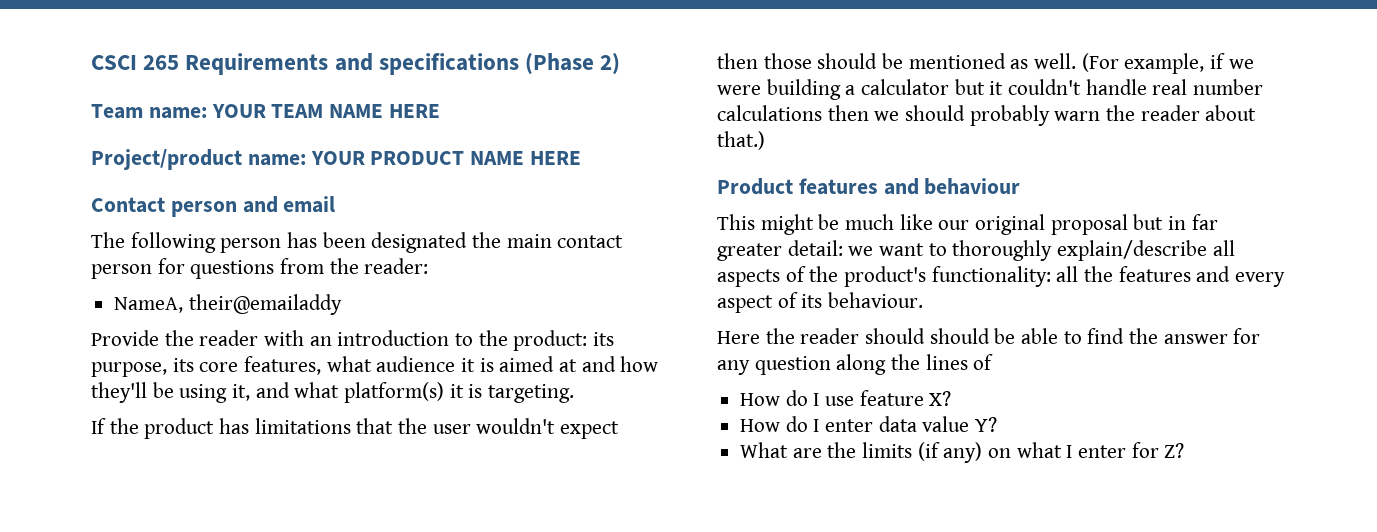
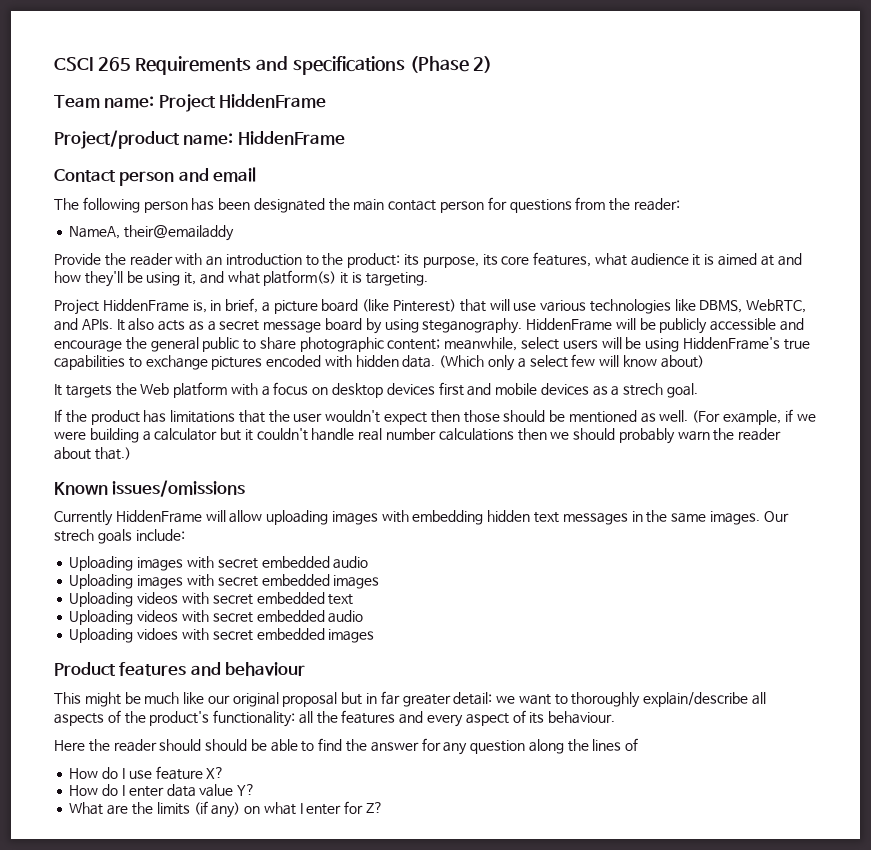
[211,104,441,118] [91,149,582,170] YOUR TEAM NAME HERE // Project/product name: YOUR PRODUCT NAME HERE -> [158,94,327,112] [54,130,345,149] Project HiddenFrame // Project/product name: HiddenFrame
(575, 393) none -> [54,298,807,315] [54,318,805,334] [54,337,810,352] [54,354,704,371] [54,382,699,398] // Project HiddenFrame is, in brief, a picture board (like Pinterest) that will use various technologies like DBMS, WebRTC, and APIs. It also acts as a secret message board by using steganography. HiddenFrame will be publicly accessible and encourage the general public to share photographic content; meanwhile, select users will be using HiddenFrame's true capabilities to exchange pictures encoded with hidden data. (Which only a select few will know about) // It targets the Web platform with a focus on desktop devices first and mobile devices as a strech goal.
(765, 140) none -> [54,480,246,497] [54,510,789,526] [54,529,185,544] [69,556,369,571] [69,574,380,589] [69,592,354,607] [69,610,364,625] [69,628,375,643] // Known issues/omissions // Currently HiddenFrame will allow uploading images with embedding hidden text messages in the same images. Our strech goals include: // Uploading images with secret embedded audio // Uploading images with secret embedded images // Uploading videos with secret embedded text // Uploading videos with secret embedded audio // Uploading vidoes with secret embedded images

